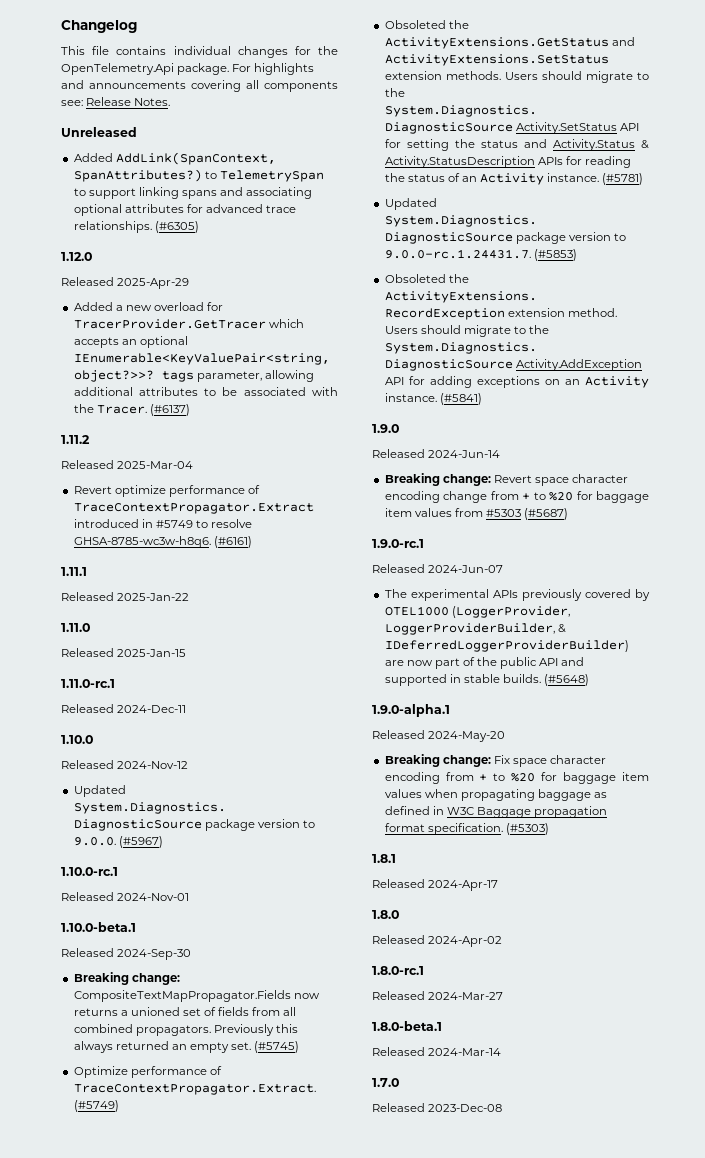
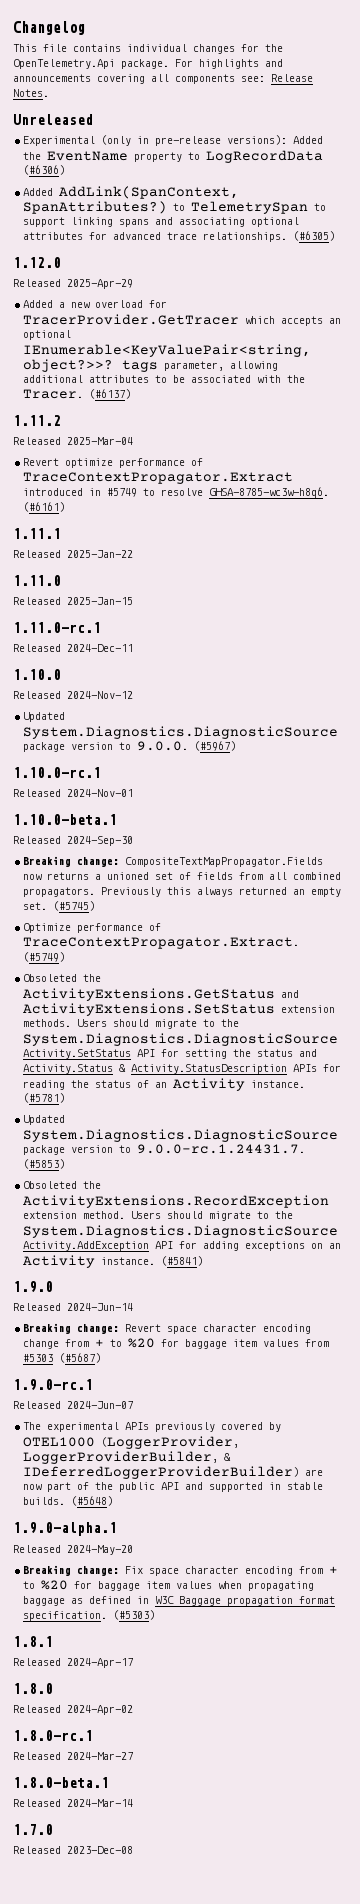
(137, 132) none -> [22,135,323,146] [22,150,323,163] [22,165,65,175] // Experimental (only in pre-release versions): Added the EventName property to LogRecordData (#6306)

